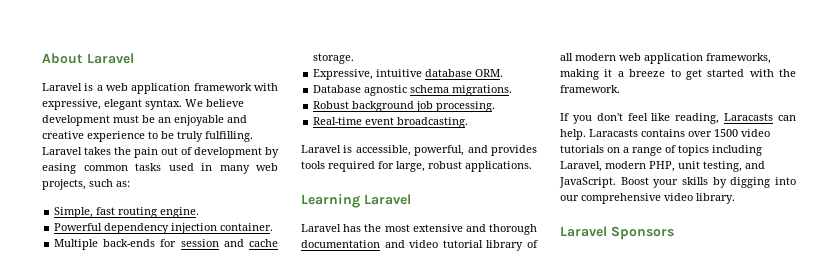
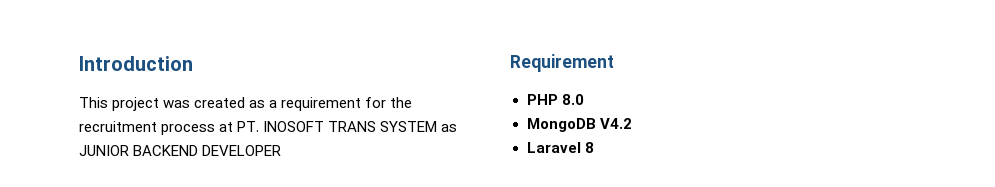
[42,53,134,64] [42,83,278,94] [42,99,244,110] [42,115,247,126] [42,131,253,142] [42,147,279,158] [42,163,278,174] [42,179,130,190] [54,207,200,218] [54,223,274,234] [54,239,278,250] [313,53,355,64] [313,69,504,80] [313,85,513,96] [313,101,496,112] [313,117,469,128] [301,145,537,156] [301,161,532,172] [301,194,411,208] [301,224,537,235] [301,240,538,251] [560,53,771,64] [560,69,796,80] [560,85,620,93] [560,113,796,124] [560,129,770,140] [560,145,762,156] [560,161,765,172] [559,177,796,188] [560,193,735,204] [560,226,674,240] About Laravel // Laravel is a web application framework with expressive, elegant syntax. We believe development must be an enjoyable and creative experience to be truly fulfilling. Laravel takes the pain out of development by easing common tasks used in many web projects, such as: // Simple, fast routing engine. // Powerful dependency injection container. // Multiple back-ends for session and cache storage. // Expressive, intuitive database ORM. // Database agnostic schema migrations. // Robust background job processing. // Real-time event broadcasting. // Laravel is accessible, powerful, and provides tools required for large, robust applications. // Learning Laravel // Laravel has the most extensive and thorough documentation and video tutorial library of all modern web application frameworks, making it a breeze to get started with the framework. // If you don't feel like reading, Laracasts can help. Laracasts contains over 1500 video tutorials on a range of topics including Laravel, modern PHP, unit testing, and JavaScript. Boost your skills by digging into our comprehensive video library. // Laravel Sponsors -> [79,56,193,71] [79,97,413,111] [79,121,458,135] [79,145,282,156] [510,54,614,72] [526,94,584,105] [526,118,632,132] [526,142,594,153] Introduction // This project was created as a requirement for the recruitment process at PT. INOSOFT TRANS SYSTEM as JUNIOR BACKEND DEVELOPER // Requirement // PHP 8.0 // MongoDB V4.2 // Laravel 8

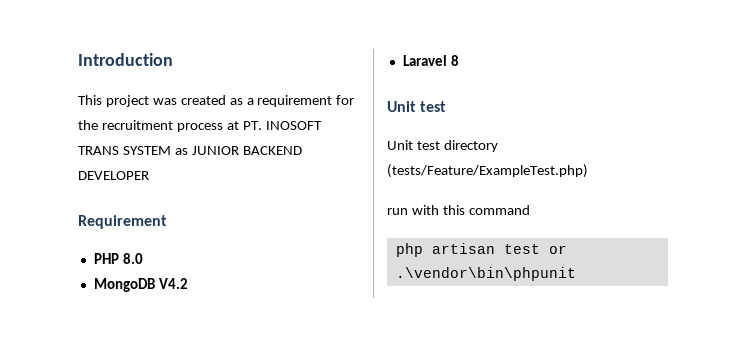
(594, 147) none -> [387,101,447,112] [387,140,498,152] [387,164,588,178] [387,205,530,215] [395,243,567,257] [395,267,576,281] // Unit test // Unit test directory (tests/Feature/ExampleTest.php) // run with this command // php artisan test or .\vendor\bin\phpunit

